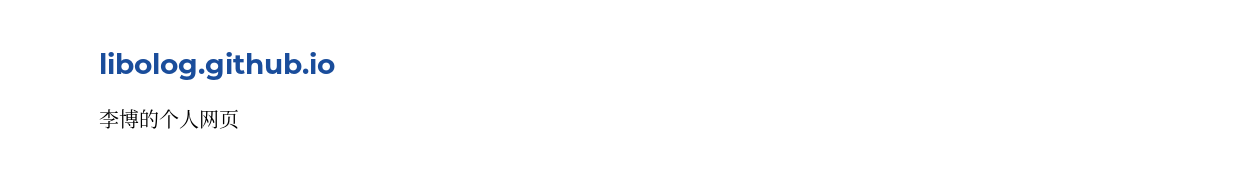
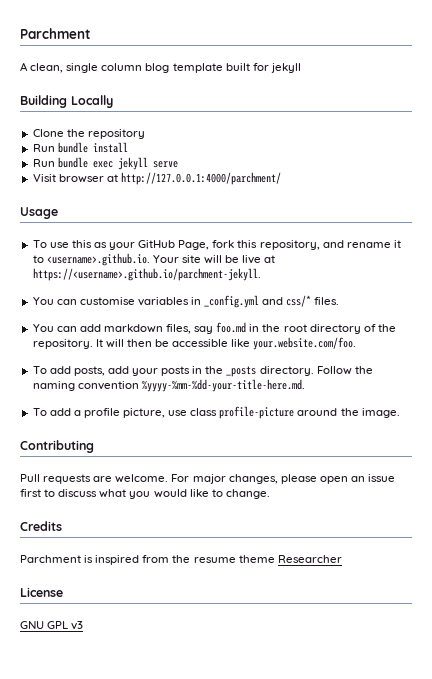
[99,52,335,80] [99,109,239,129] libolog.github.io // 李博的个人网页 -> [20,28,91,39] [20,62,301,73] [20,95,113,108] [32,129,145,139] [32,142,128,153] [32,157,178,170] [32,172,281,185] [20,207,58,219] [32,240,401,250] [32,253,276,266] [32,268,261,281] [32,295,340,308] [32,322,396,334] [32,337,357,350] [32,366,373,377] [32,379,305,392] [32,406,400,419] [20,440,94,453] [20,474,396,484] [20,489,270,499] [20,521,62,531] [20,555,342,565] [20,587,63,597] [20,621,84,630] Parchment // A clean, single column blog template built for jekyll // Building Locally // Clone the repository // Run bundle install // Run bundle exec jekyll serve // Visit browser at http://127.0.0.1:4000/parchment/ // Usage // To use this as your GitHub Page, fork this repository, and rename it to <username>.github.io. Your site will be live at https://<username>.github.io/parchment-jekyll. // You can customise variables in _config.yml and css/* files. // You can add markdown files, say foo.md in the root directory of the repository. It will then be accessible like your.website.com/foo. // To add posts, add your posts in the _posts directory. Follow the naming convention %yyyy-%mm-%dd-your-title-here.md. // To add a profile picture, use class profile-picture around the image. // Contributing // Pull requests are welcome. For major changes, please open an issue first to discuss what you would like to change. // Credits // Parchment is inspired from the resume theme Researcher // License // GNU GPL v3

